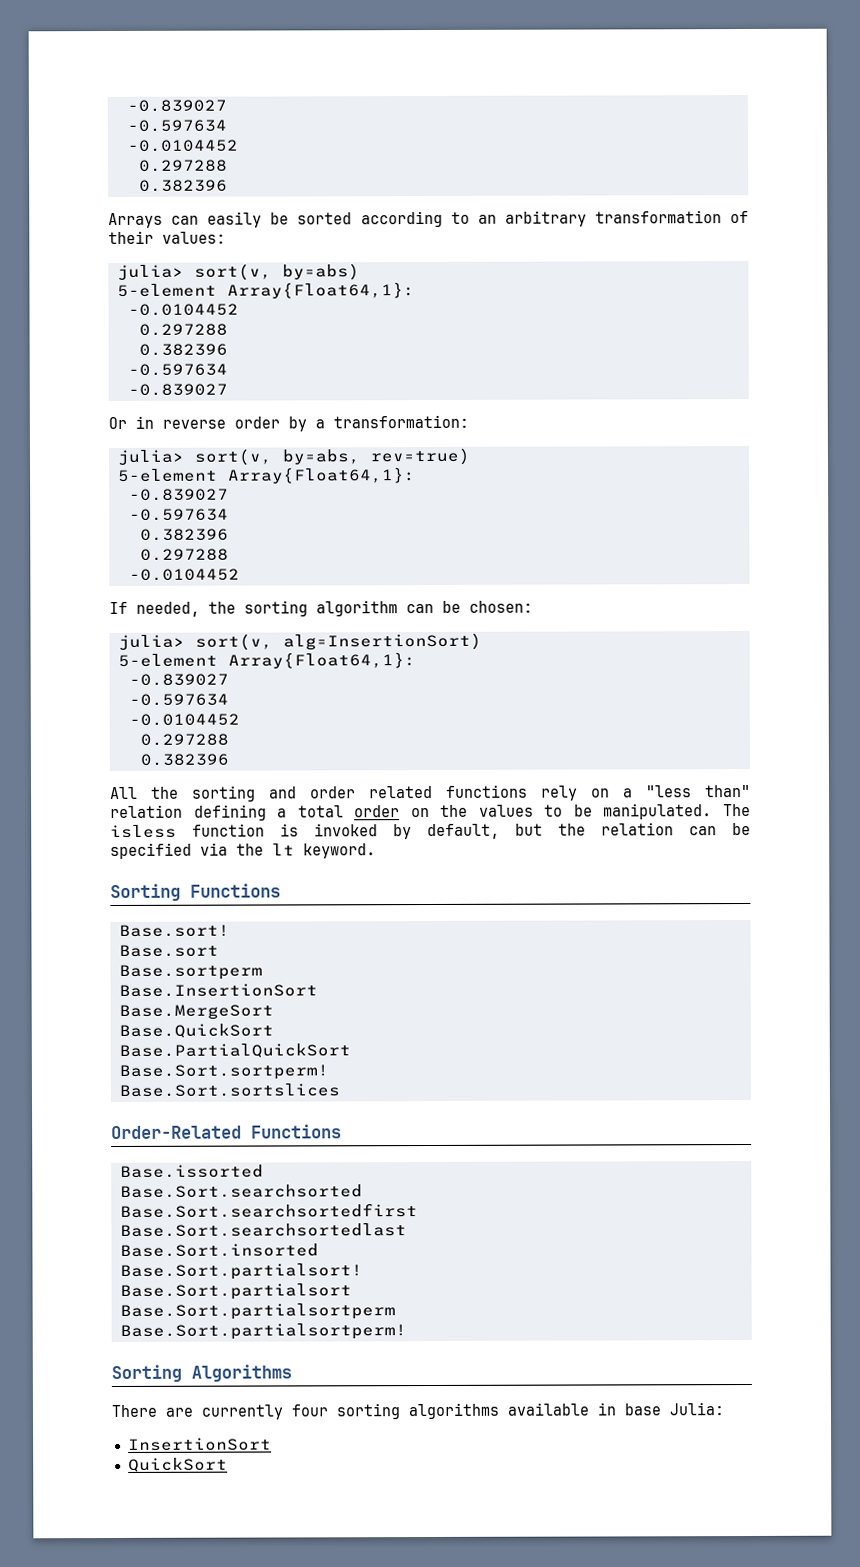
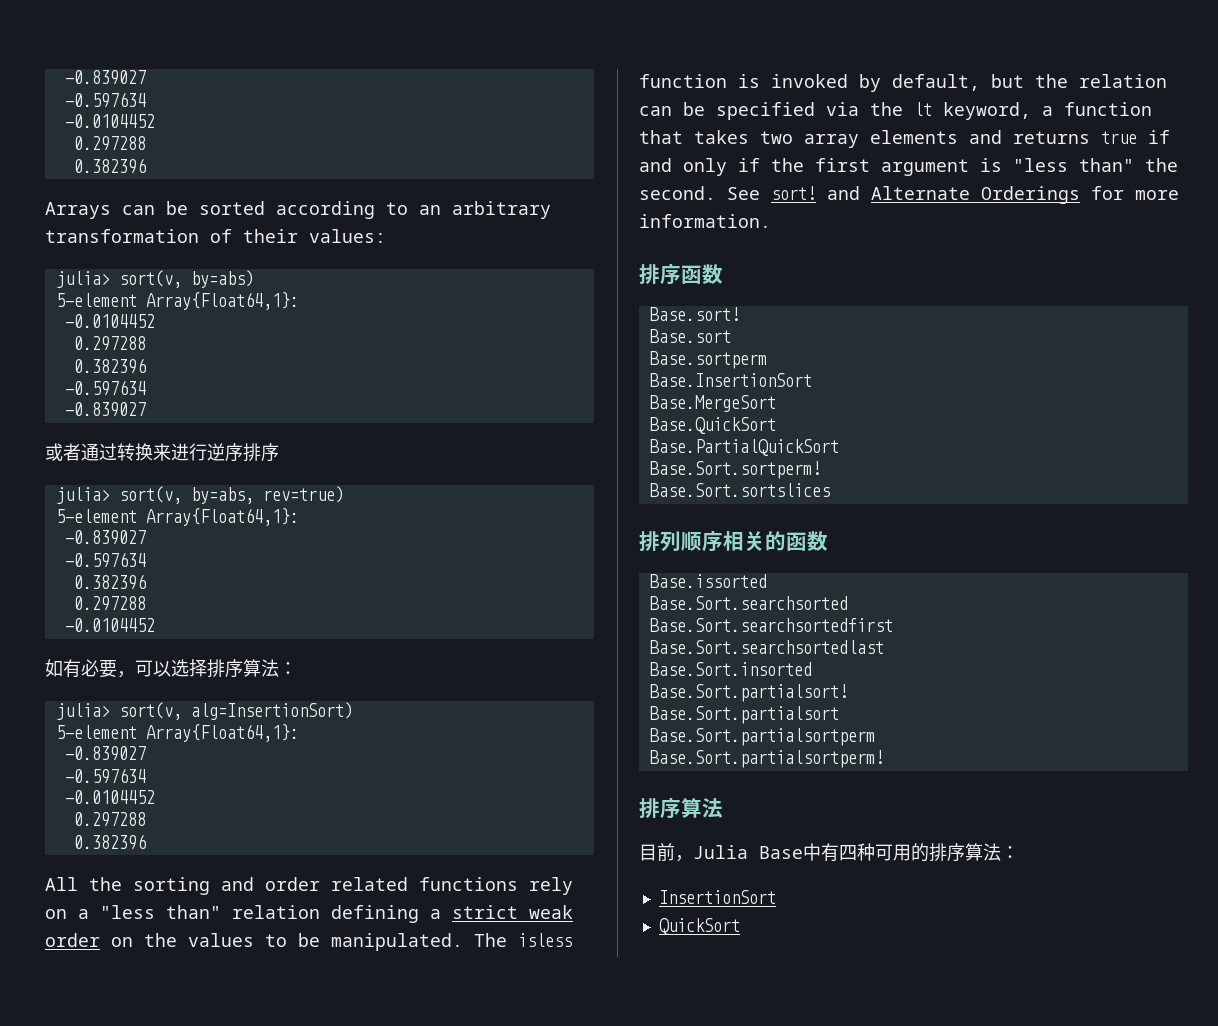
[207,211,263,228] easily -> (155, 210) none
[108,414,469,432] Or in reverse order by a transformation: -> [45,443,279,462] 或者通过转换来进行逆序排序
[109,600,533,617] If needed, the sorting algorithm can be chosen: -> [45,659,297,678] 如有必要，可以选择排序算法：
[297,805,344,818] total -> [452,905,573,919] strict weak
[303,843,376,859] [110,883,281,902] keyword. // Sorting Functions -> [943,102,1152,120] [639,130,1170,148] [639,158,1178,176] [639,186,1179,204] [639,214,771,228] [639,264,723,285] keyword, a function that takes two array elements and returns true if and only if the first argument is "less than" the second. See sort! and Alternate Orderings for more information. // 排序函数
[111,1124,342,1140] Order-Related Functions -> [639,531,828,552] 排列顺序相关的函数
[111,1364,292,1383] [111,1402,724,1420] Sorting Algorithms // There are currently four sorting algorithms available in base Julia: -> [639,798,723,819] [639,843,1019,862] 排序算法 // 目前，Julia Base中有四种可用的排序算法：

